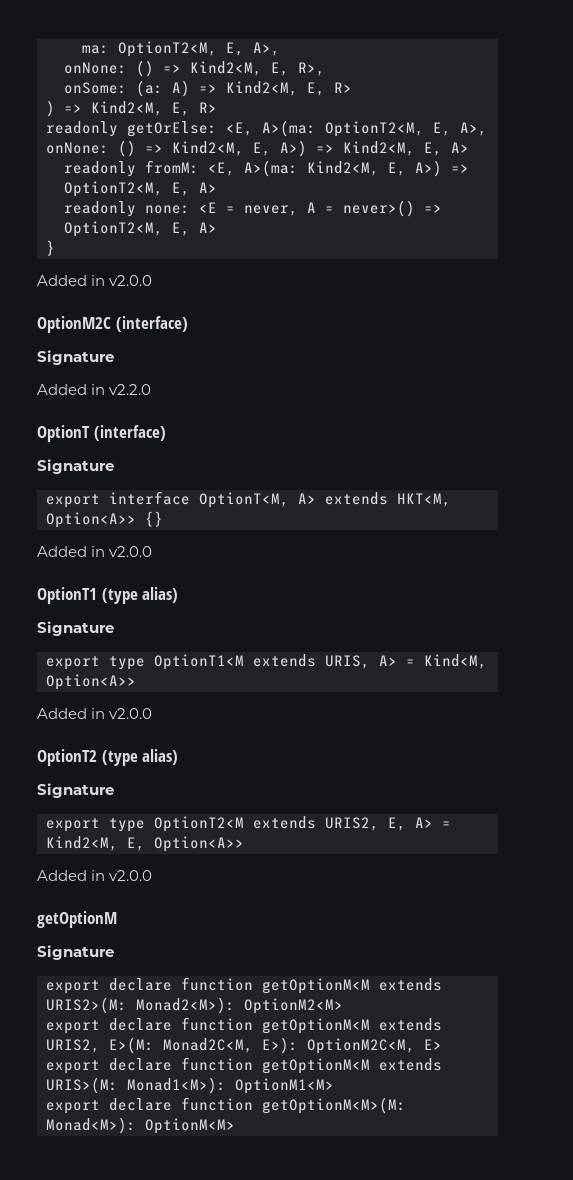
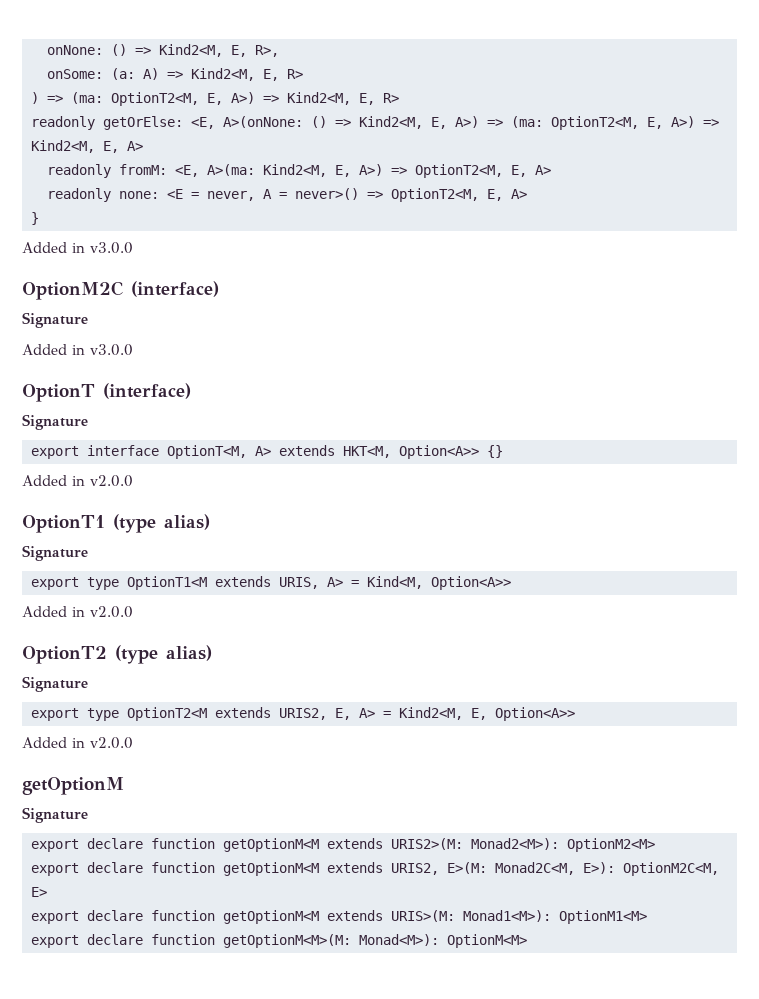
[82,41,280,57] ma: OptionT2<M, E, A>, // -> (47, 50) none
(82, 108) none -> [71,92,279,106] (ma: OptionT2<M, E, A>) =>
[262,120,487,137] [46,142,109,154] A>(ma: OptionT2<M, E, A>, onNone: -> [223,116,303,128] A>(onNone:
(334, 148) none -> [511,116,719,130] (ma: OptionT2<M, E, A>) =>
[109,275,153,286] v2.0.0 -> [90,242,133,254] v3.0.0
[109,384,152,395] v2.2.0 -> [90,344,133,356] v3.0.0

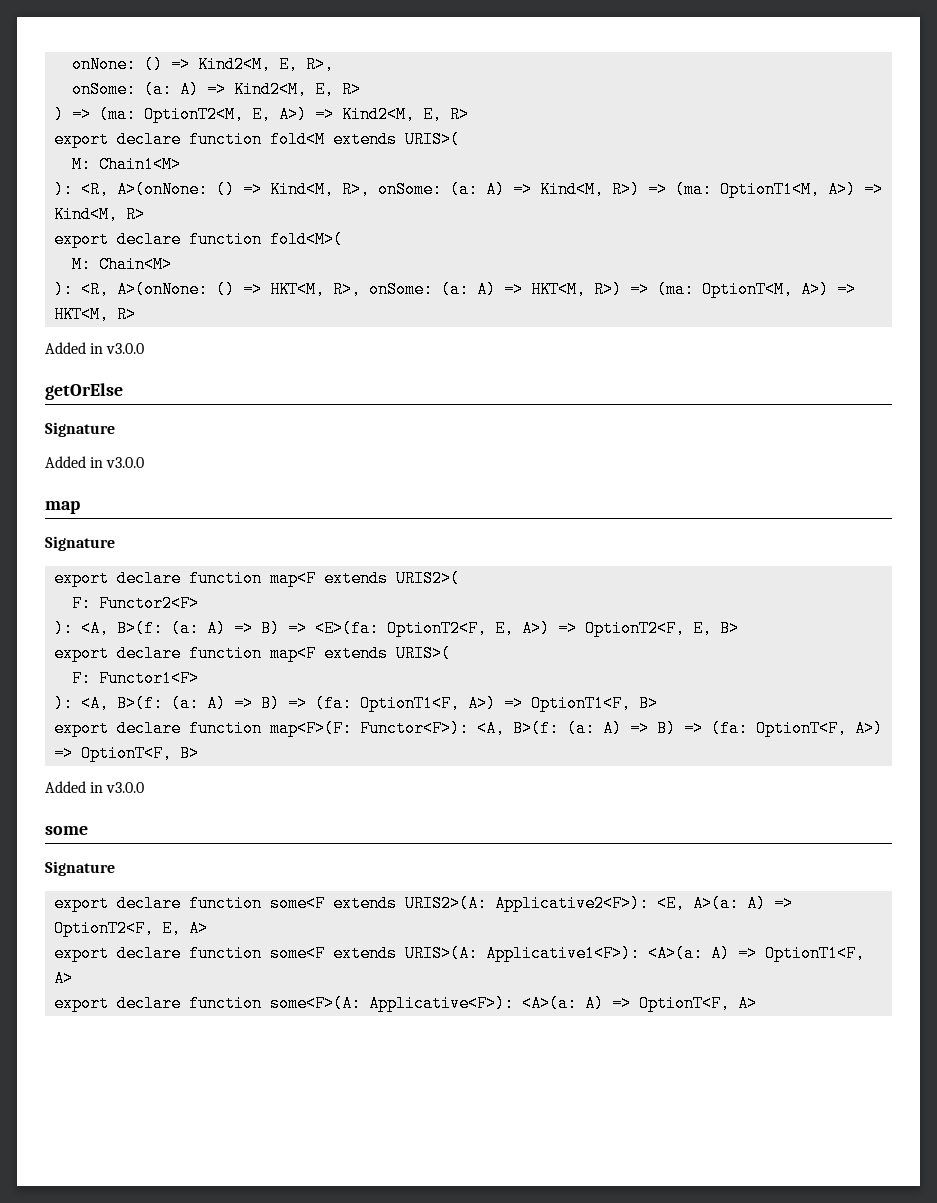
[31,116,719,130] [31,140,143,153] [47,164,551,178] [47,188,527,202] [31,212,39,225] [22,242,133,254] [22,281,219,300] readonly getOrElse: <E, A>(onNone: () => Kind2<M, E, A>) => (ma: OptionT2<M, E, A>) => Kind2<M, E, A> // readonly fromM: <E, A>(ma: Kind2<M, E, A>) => OptionT2<M, E, A> // readonly none: <E = never, A = never>() => OptionT2<M, E, A> // } // Added in v3.0.0 // OptionM2C (interface) -> [54,131,461,148] [72,156,182,173] [54,181,884,198] [54,206,146,223] [54,231,344,248] [72,256,173,273] [54,281,857,298] [54,306,137,323] [45,342,145,354] [45,383,123,400] export declare function fold<M extends URIS>( // M: Chain1<M> // ): <R, A>(onNone: () => Kind<M, R>, onSome: (a: A) => Kind<M, R>) => (ma: OptionT1<M, A>) => Kind<M, R> // export declare function fold<M>( // M: Chain<M> // ): <R, A>(onNone: () => HKT<M, R>, onSome: (a: A) => HKT<M, R>) => (ma: OptionT<M, A>) => HKT<M, R> // Added in v3.0.0 // getOrElse
[22,383,191,402] [22,414,88,430] [31,445,503,459] [22,475,133,487] [22,514,210,533] [22,545,88,561] [31,576,511,590] [22,606,133,618] [22,645,212,664] [22,676,88,692] [31,707,575,721] [22,737,133,749] [22,777,124,795] [22,807,88,823] [31,838,655,852] [31,862,719,876] [31,887,47,897] [31,910,647,924] [31,934,527,948] OptionT (interface) // Signature // export interface OptionT<M, A> extends HKT<M, Option<A>> {} // Added in v2.0.0 // OptionT1 (type alias) // Signature // export type OptionT1<M extends URIS, A> = Kind<M, Option<A>> // Added in v2.0.0 // OptionT2 (type alias) // Signature // export type OptionT2<M extends URIS2, E, A> = Kind2<M, E, Option<A>> // Added in v2.0.0 // getOptionM // Signature // export declare function getOptionM<M extends URIS2>(M: Monad2<M>): OptionM2<M> // export declare function getOptionM<M extends URIS2, E>(M: Monad2C<M, E>): OptionM2C<M, E> // export declare function getOptionM<M extends URIS>(M: Monad1<M>): OptionM1<M> // export declare function getOptionM<M>(M: Monad<M>): OptionM<M> -> [45,501,80,514] [45,536,115,551] [54,570,461,587] [72,595,200,612] [54,620,740,637] [54,645,452,662] [72,670,200,687] [54,695,659,712] [54,720,884,737] [54,745,200,762] [45,781,145,793] [45,826,88,835] [45,861,115,876] [54,895,794,912] [54,920,209,937] [54,945,866,962] [54,970,74,987] [54,995,758,1012] map // Signature // export declare function map<F extends URIS2>( // F: Functor2<F> // ): <A, B>(f: (a: A) => B) => <E>(fa: OptionT2<F, E, A>) => OptionT2<F, E, B> // export declare function map<F extends URIS>( // F: Functor1<F> // ): <A, B>(f: (a: A) => B) => (fa: OptionT1<F, A>) => OptionT1<F, B> // export declare function map<F>(F: Functor<F>): <A, B>(f: (a: A) => B) => (fa: OptionT<F, A>) => OptionT<F, B> // Added in v3.0.0 // some // Signature // export declare function some<F extends URIS2>(A: Applicative2<F>): <E, A>(a: A) => OptionT2<F, E, A> // export declare function some<F extends URIS>(A: Applicative1<F>): <A>(a: A) => OptionT1<F, A> // export declare function some<F>(A: Applicative<F>): <A>(a: A) => OptionT<F, A>

